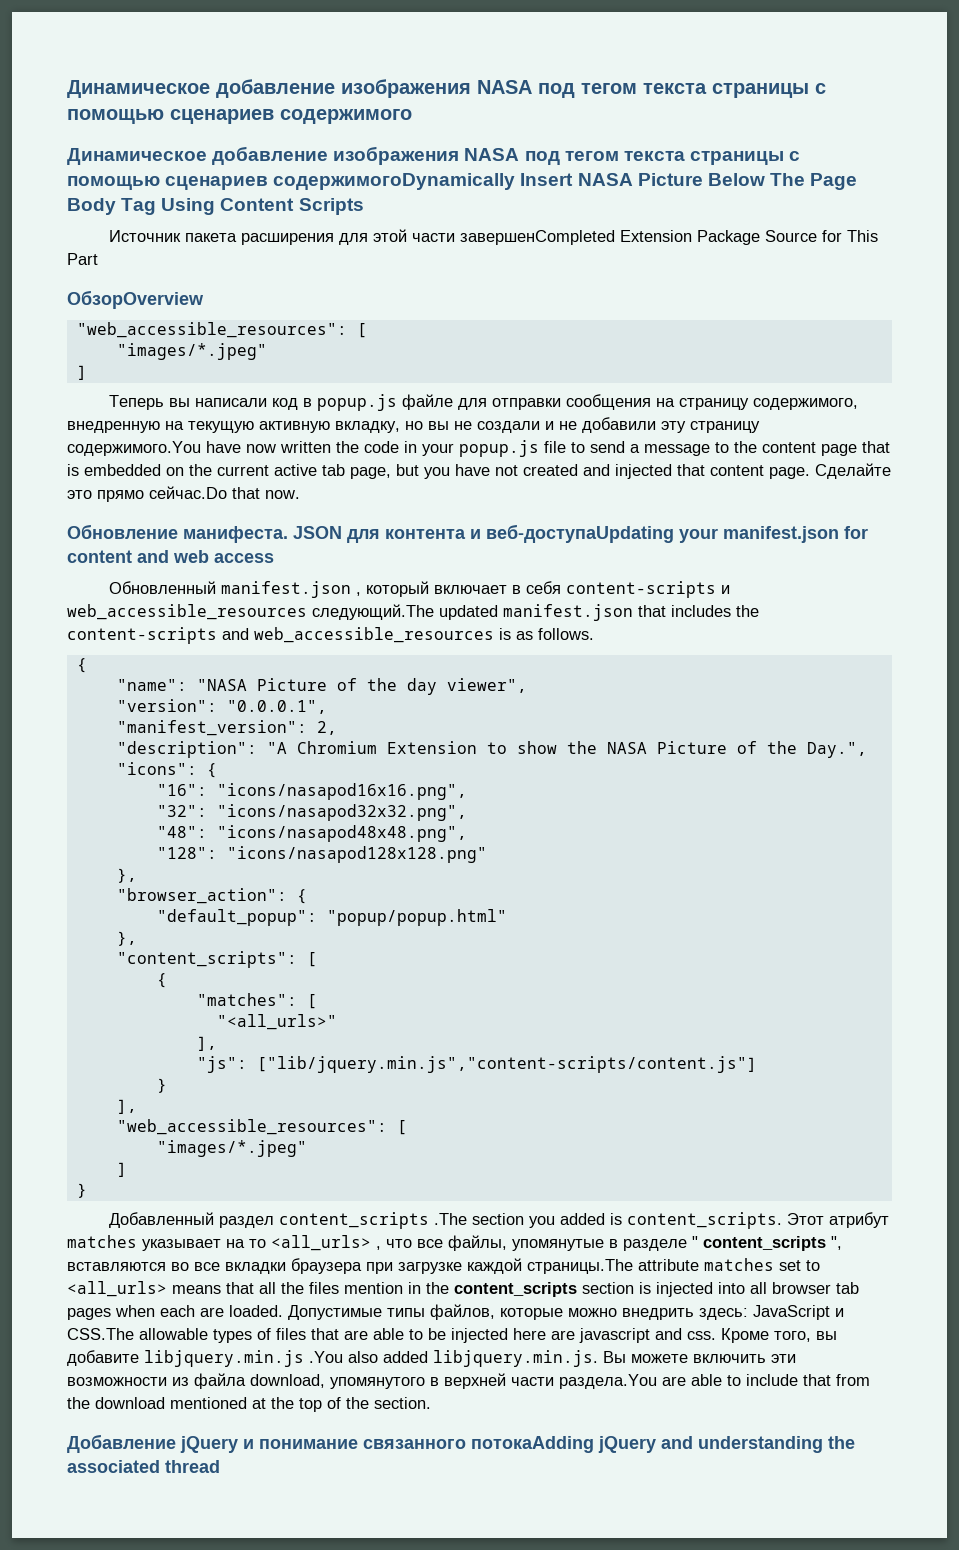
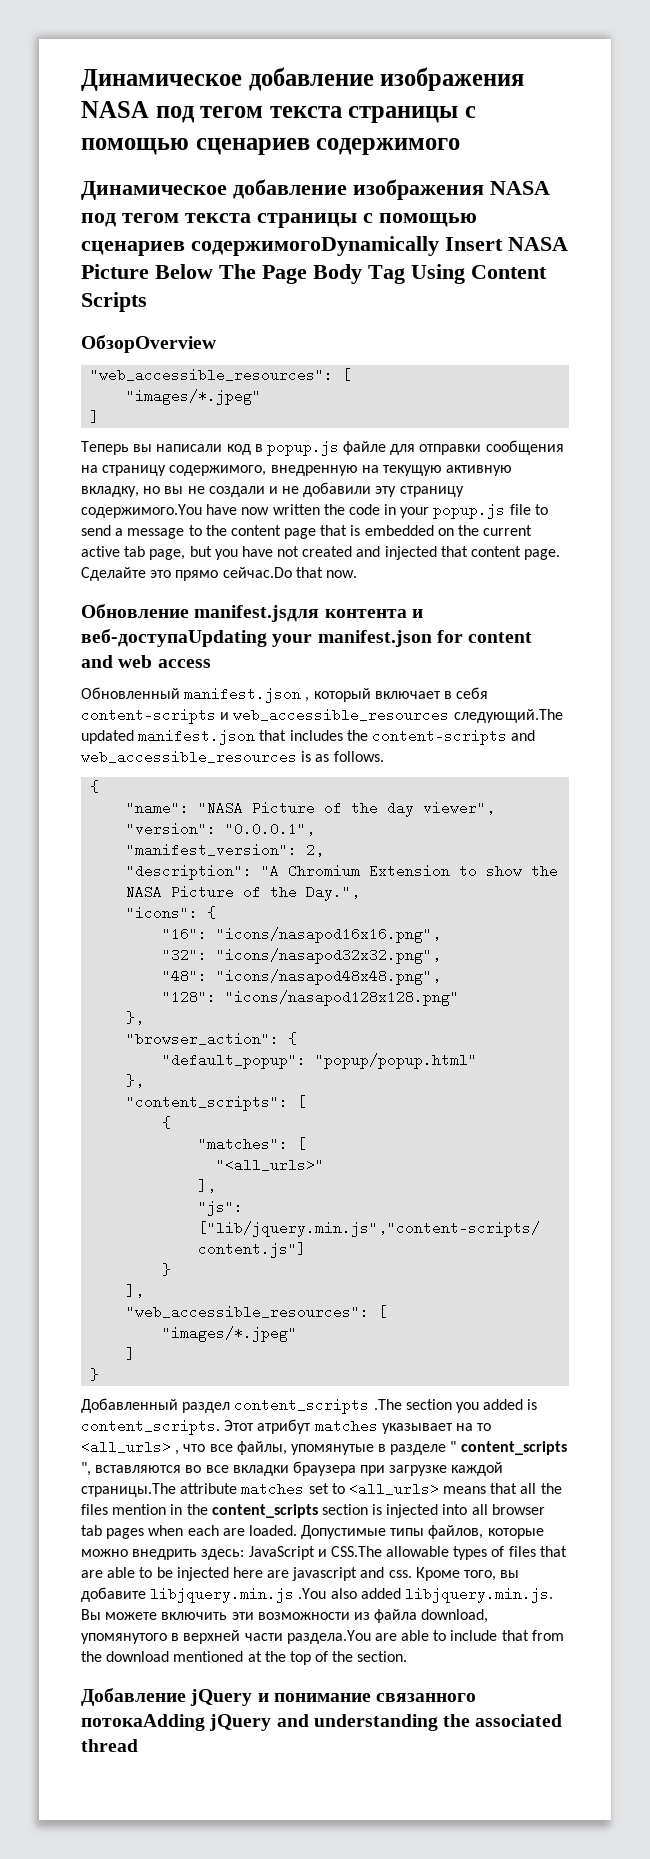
[109,229,879,245] [67,253,98,265] // Источник пакета расширения для этой части завершенCompleted Extension Package Source for This Part -> (147, 302) none
[183,526,380,543] манифеста. JSON для -> [194,605,320,622] manifest.jsдля

